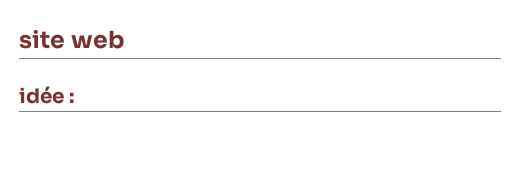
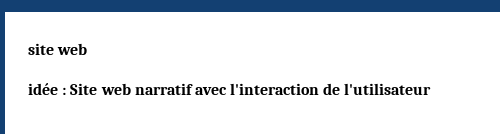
(75, 97) none -> [70,83,432,95] Site web narratif avec l'interaction de l'utilisateur

